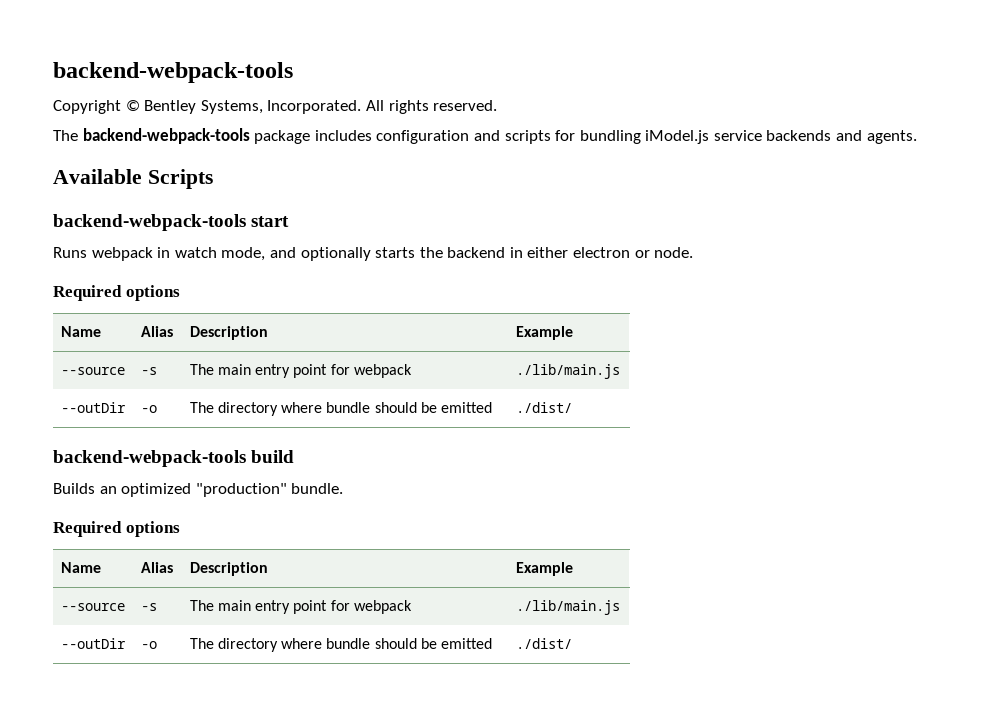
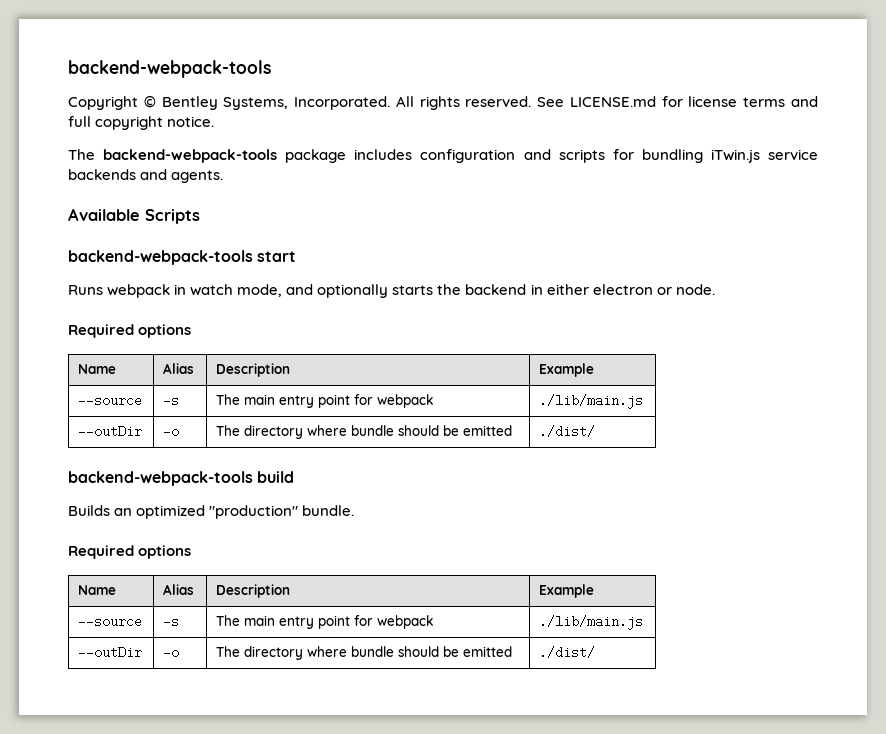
(498, 105) none -> [537,96,818,107] [68,116,215,130] See LICENSE.md for license terms and full copyright notice.
[645,130,710,144] iModel.js -> [710,149,760,163] iTwin.js

